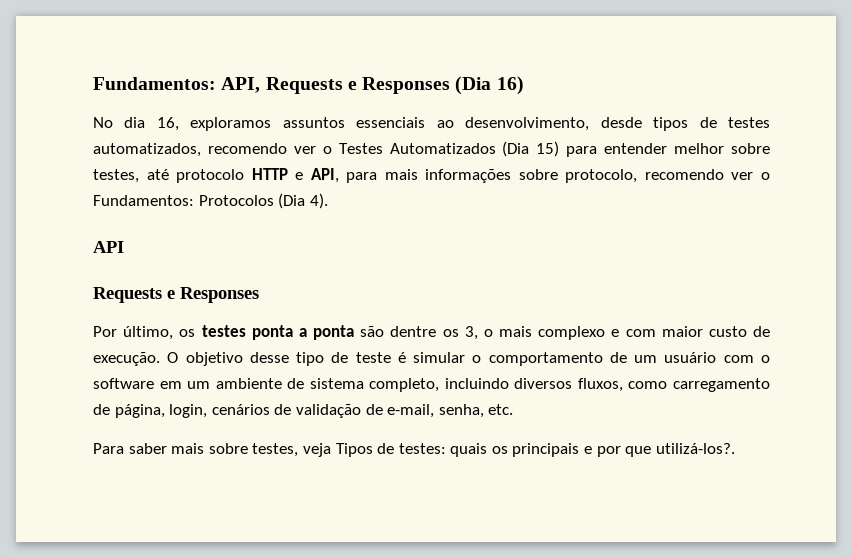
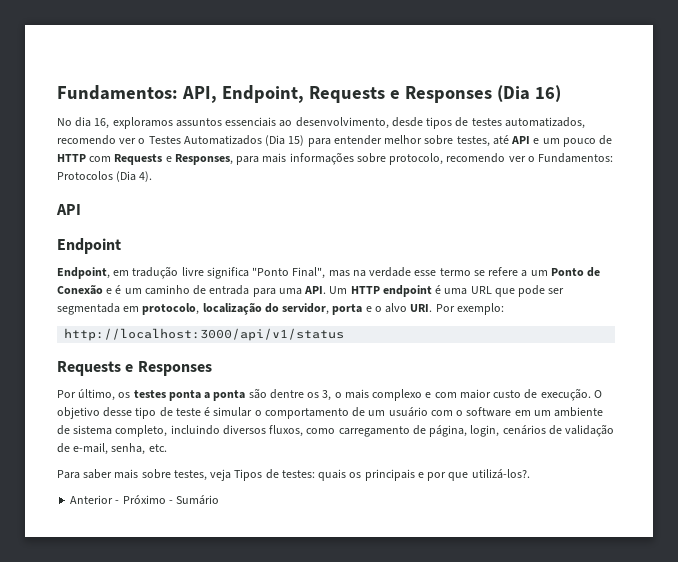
(261, 85) none -> [221,85,304,103] Endpoint,
[176,168,339,183] protocolo HTTP e API, -> [511,135,613,147] [57,154,233,165] API e um pouco de HTTP com Requests e Responses,
(124, 247) none -> [57,238,121,254] [57,266,601,279] [57,285,565,297] [57,303,504,315] [64,328,345,341] // Endpoint // Endpoint, em tradução livre significa "Ponto Final", mas na verdade esse termo se refere a um Ponto de Conexão e é um caminho de entrada para uma API. Um HTTP endpoint é uma URL que pode ser segmentada em protocolo, localização do servidor, porta e o alvo URI. Por exemplo: // http://localhost:3000/api/v1/status
(735, 448) none -> [70,495,220,505] // Anterior - Próximo - Sumário

